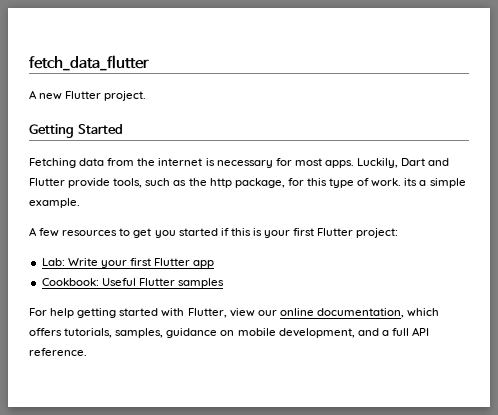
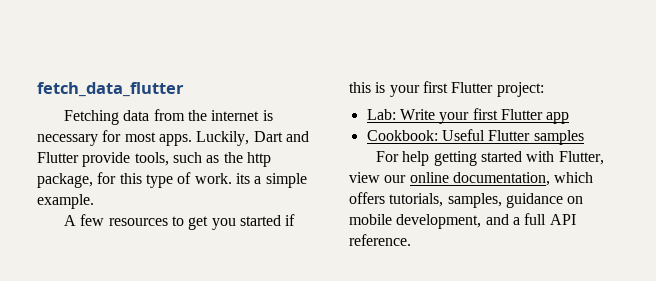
[29,90,147,101] [29,124,123,138] // A new Flutter project. // Getting Started -> (184, 89) none

